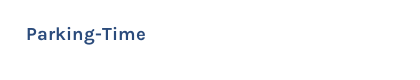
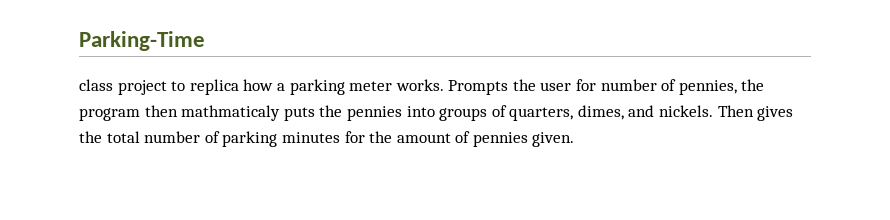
(146, 35) none -> [79,79,765,95] [79,105,794,121] [79,131,575,147] // class project to replica how a parking meter works. Prompts the user for number of pennies, the program then mathmaticaly puts the pennies into groups of quarters, dimes, and nickels. Then gives the total number of parking minutes for the amount of pennies given.

